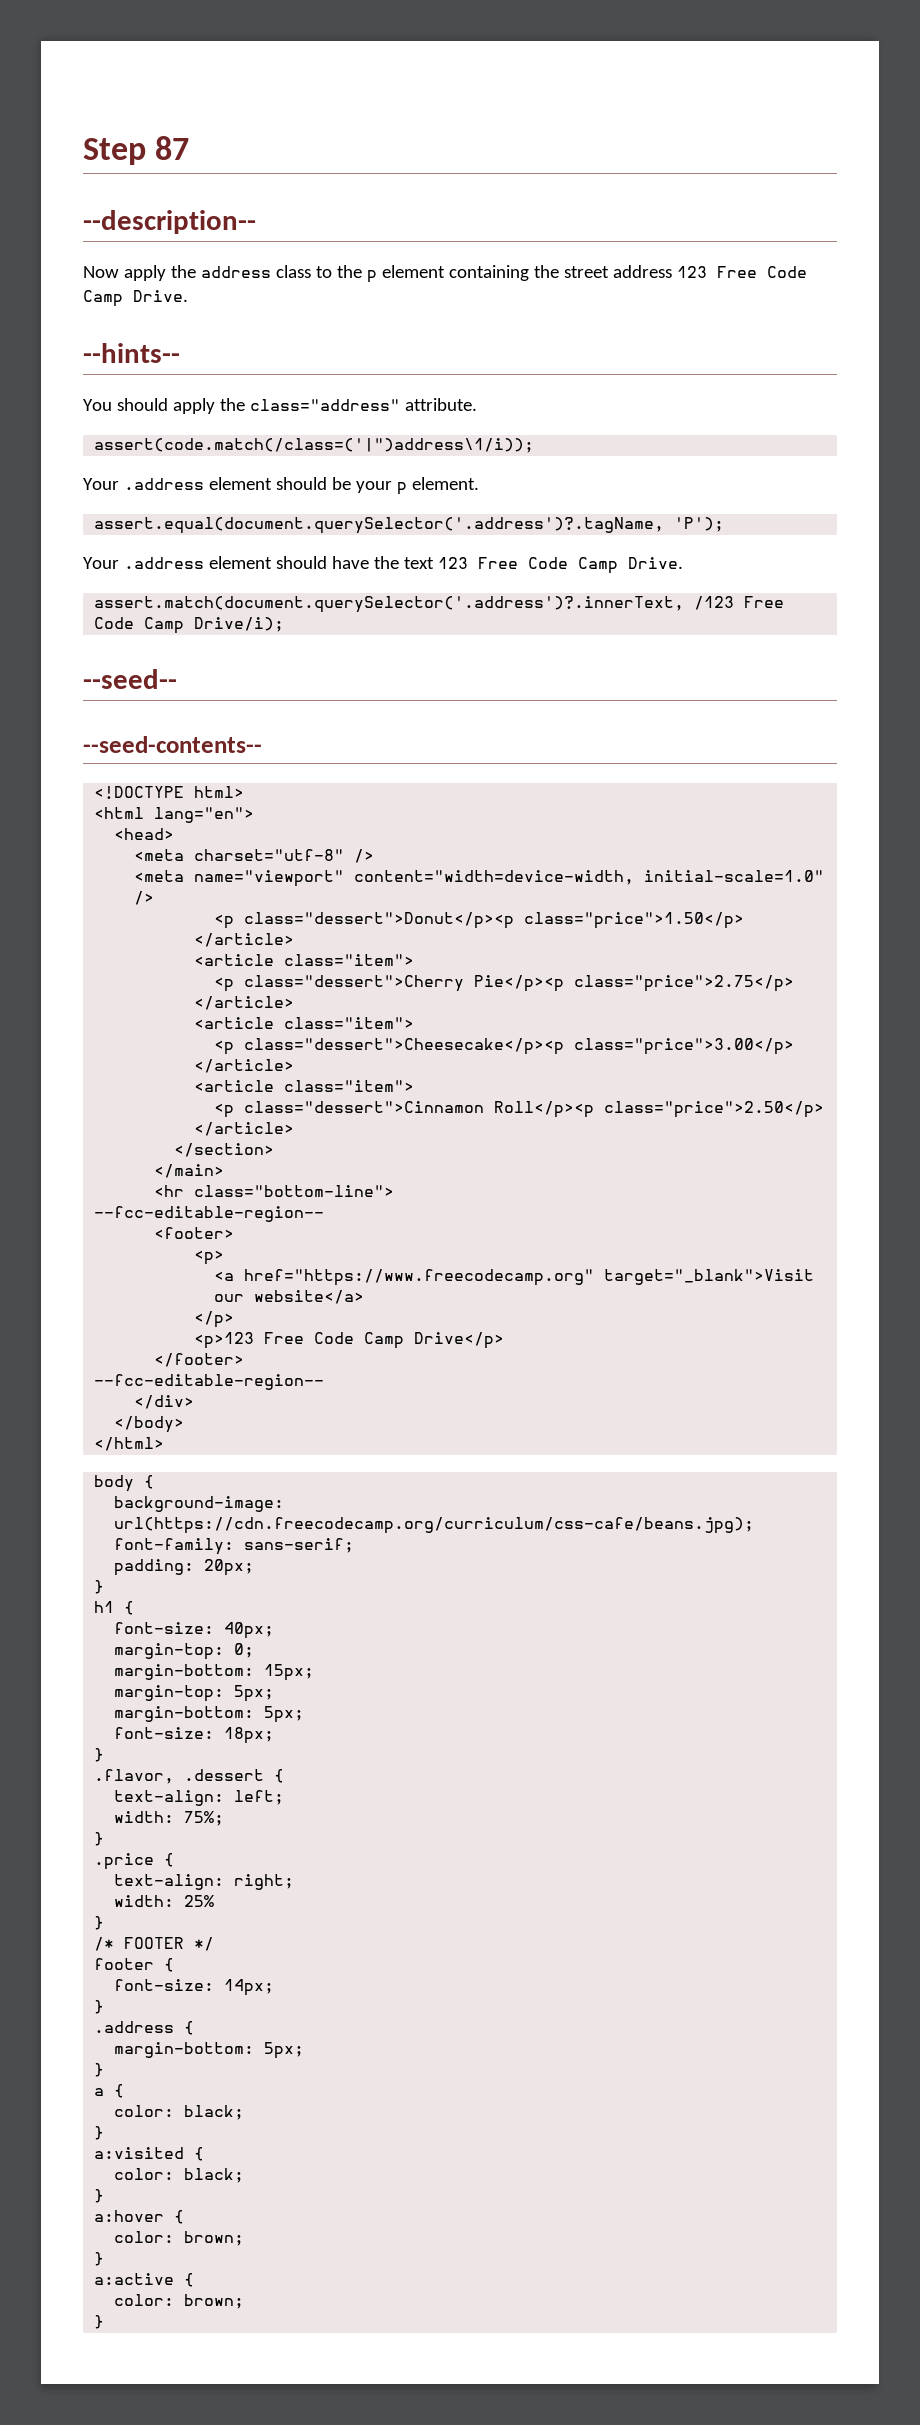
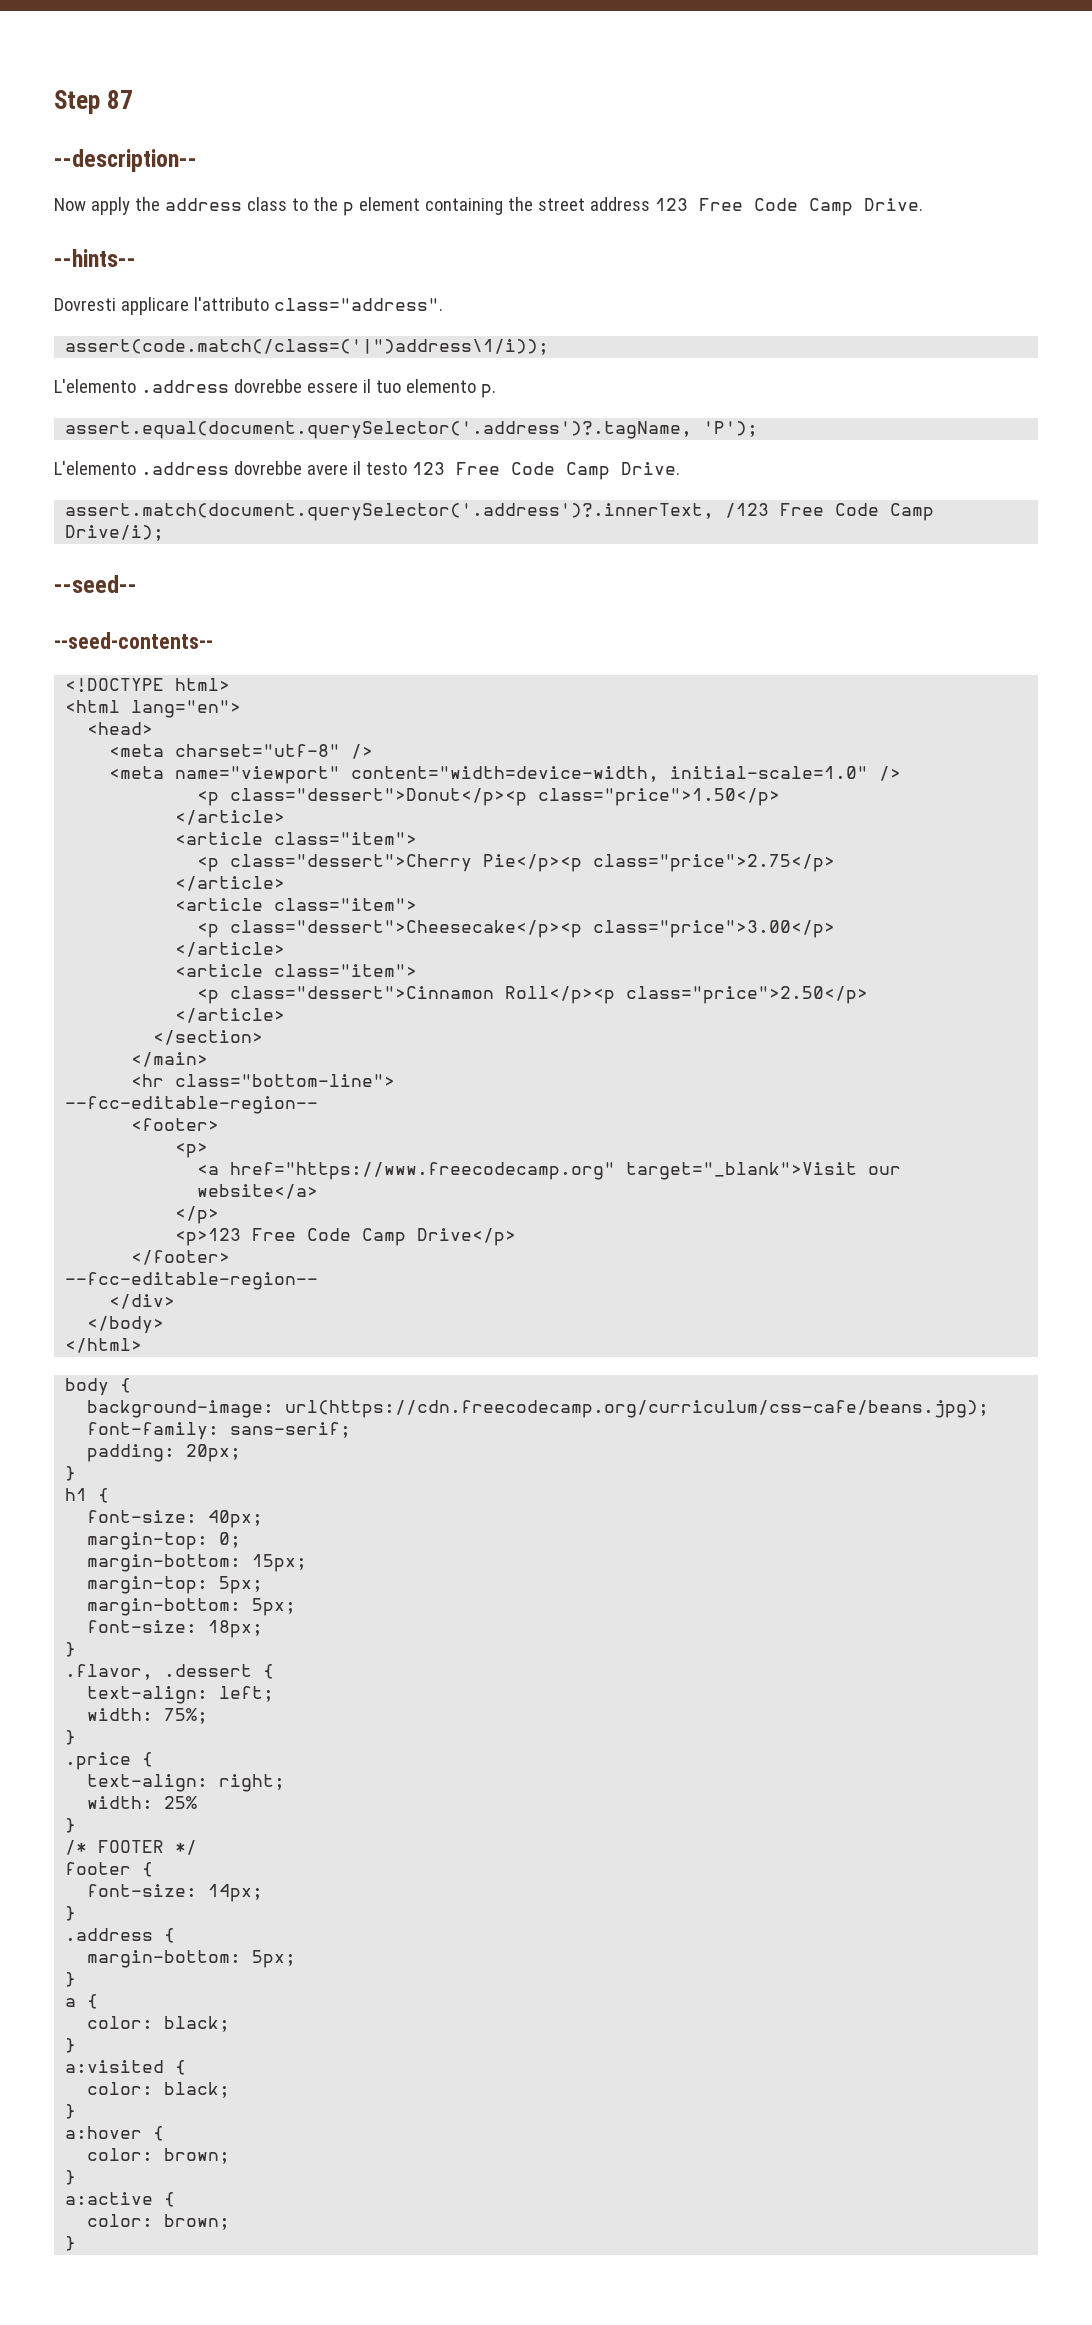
[83,398,477,414] [94,438,535,453] [83,477,479,495] [94,517,725,534] [83,556,434,569] You should apply the class="address" attribute. // assert(code.match(/class=('|")address\1/i)); // Your .address element should be your p element. // assert.equal(document.querySelector('.address')?.tagName, 'P'); // Your .address element should have the text -> [54,297,443,315] [65,339,550,355] [54,379,496,398] [65,421,759,439] [54,461,407,475] Dovresti applicare l'attributo class="address". // assert(code.match(/class=('|")address\1/i)); // L'elemento .address dovrebbe essere il tuo elemento p. // assert.equal(document.querySelector('.address')?.tagName, 'P'); // L'elemento .address dovrebbe avere il testo

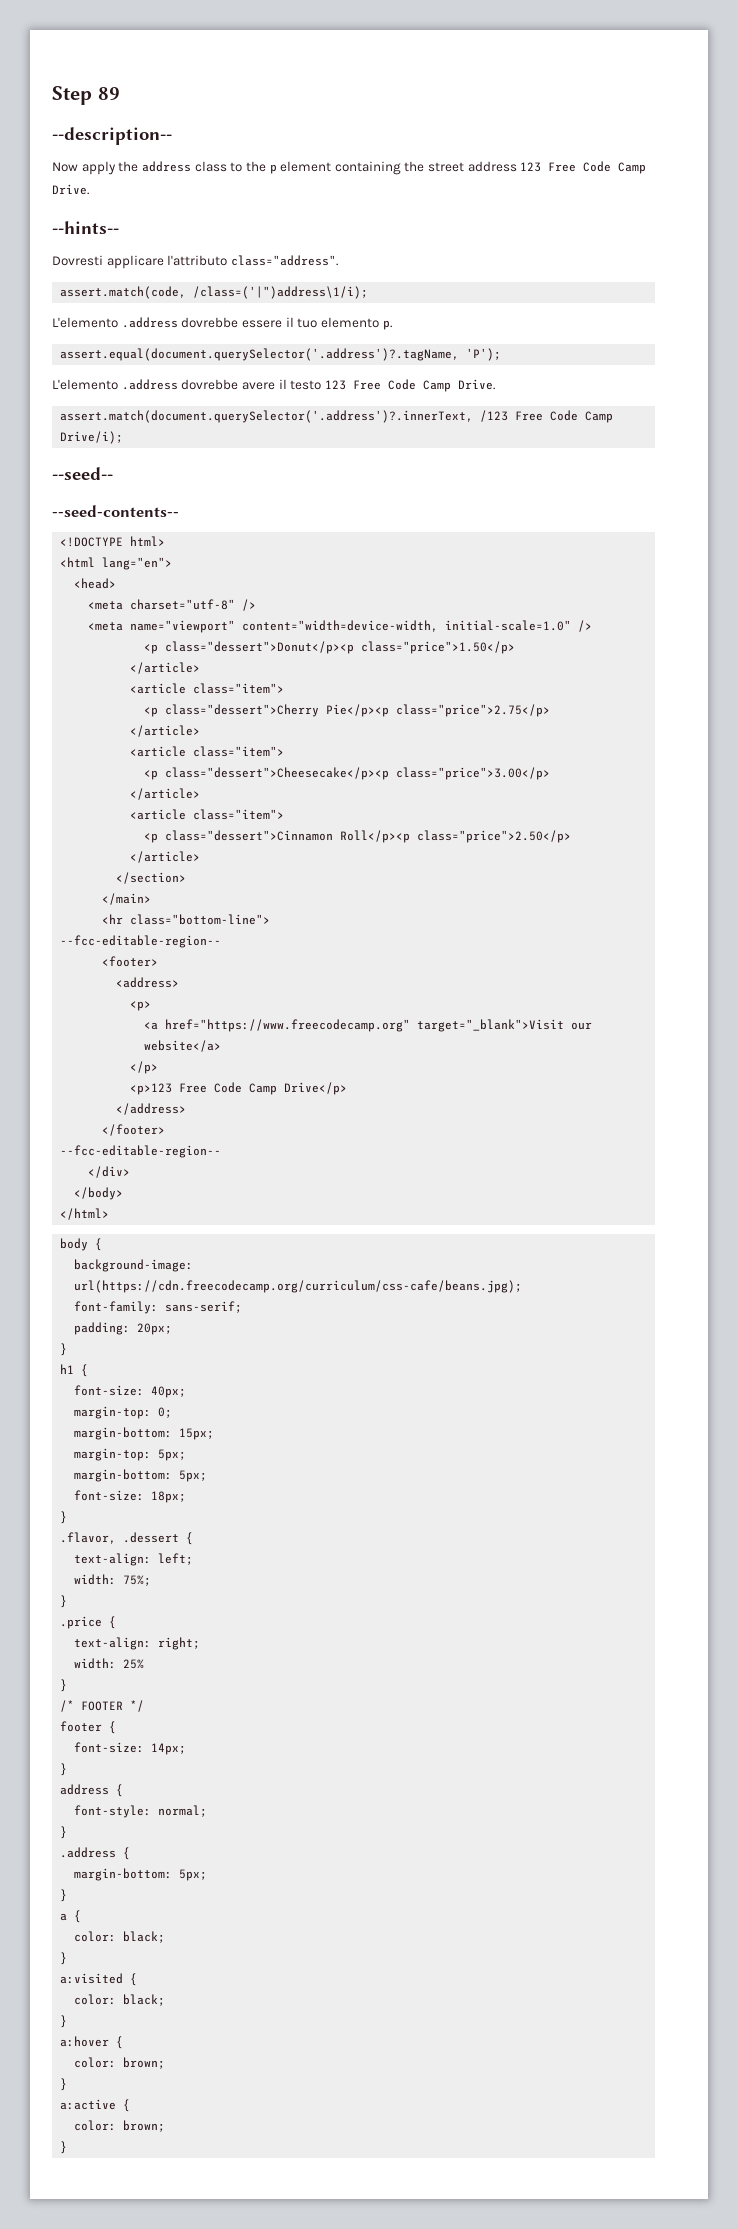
[106,90,133,109] 87 -> [97,87,120,100] 89
[65,339,550,355] assert(code.match(/class=('|")address\1/i)); -> [60,286,369,299] assert.match(code, /class=('|")address\1/i);
(220, 1124) none -> [116,977,180,988] // <address>
(517, 1237) none -> [116,1103,187,1115] // </address>
(77, 1913) none -> [60,1784,124,1797] [74,1805,208,1818] [60,1826,68,1839] // address { // font-style: normal; // }

